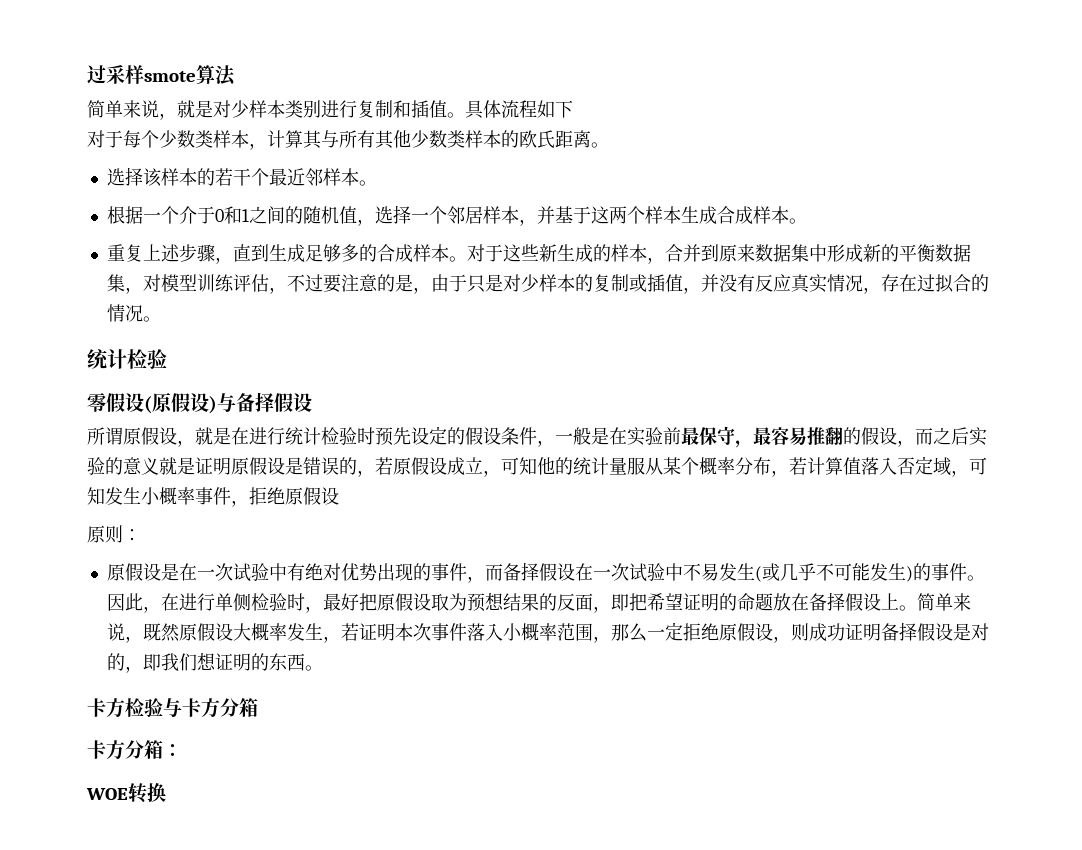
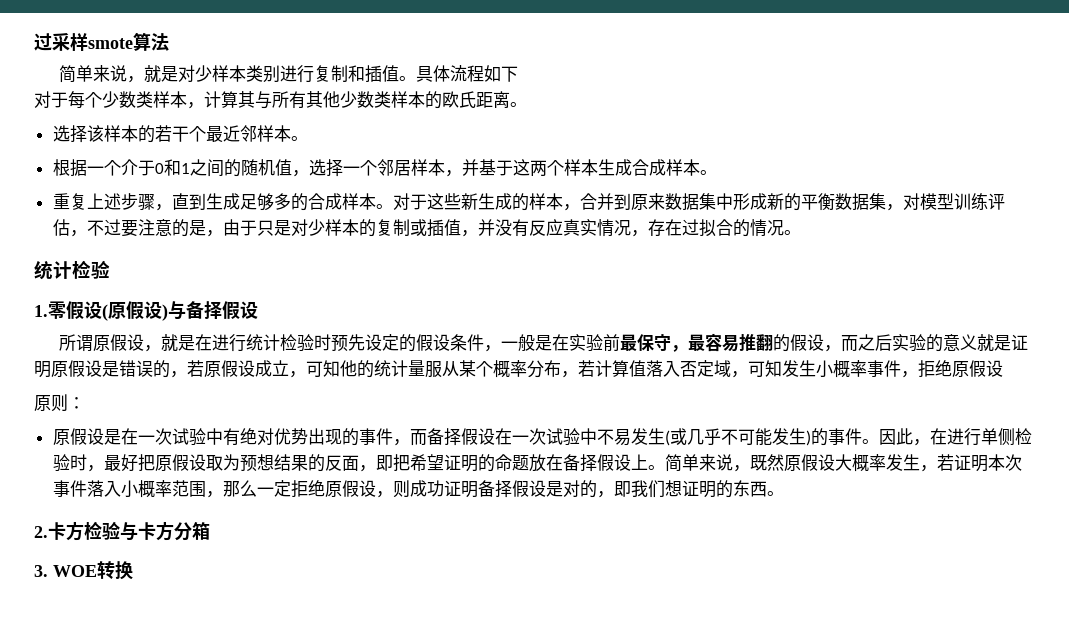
(167, 359) none -> [34,305,48,317] 1.
(323, 668) none -> [34,526,48,538] 2.
[87,740,182,760] 卡方分箱： // -> [34,565,48,577] 3.

